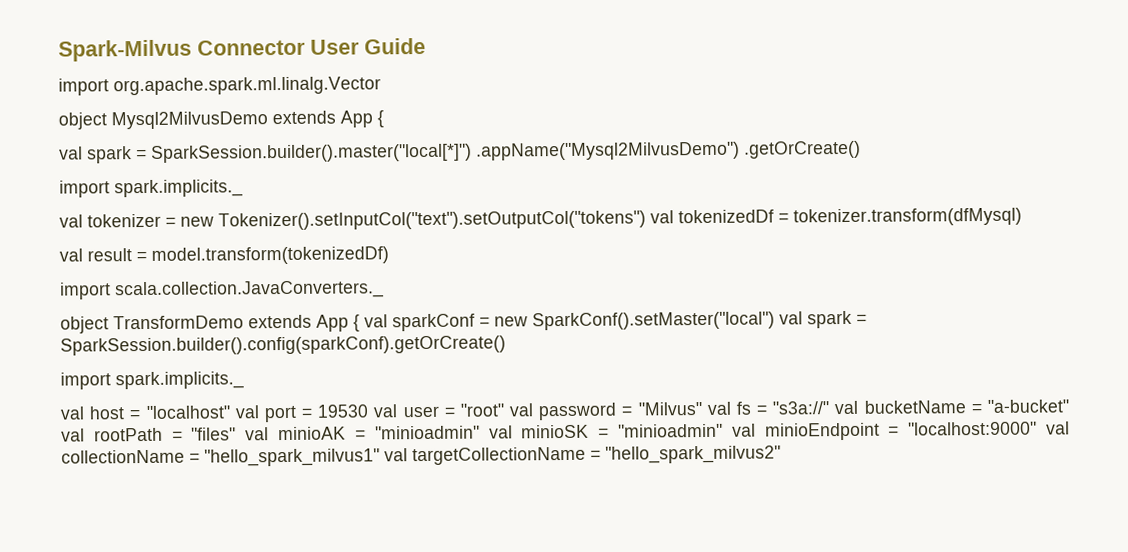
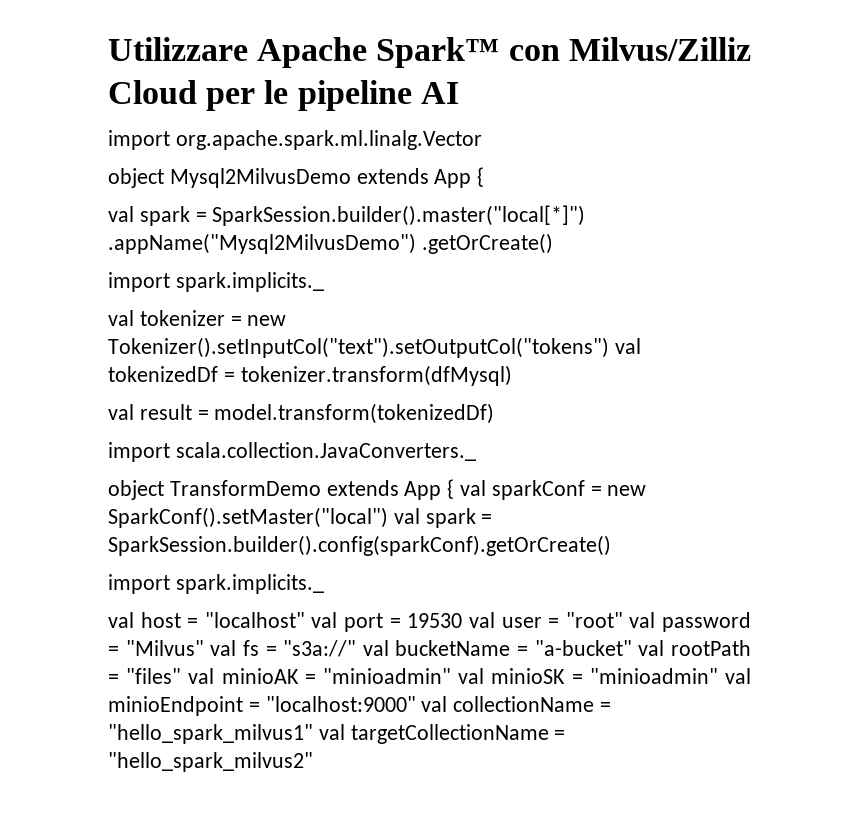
[58,37,426,62] Spark-Milvus Connector User Guide -> [108,37,751,68] [108,80,459,111] Utilizzare Apache Spark™ con Milvus/Zilliz Cloud per le pipeline AI

